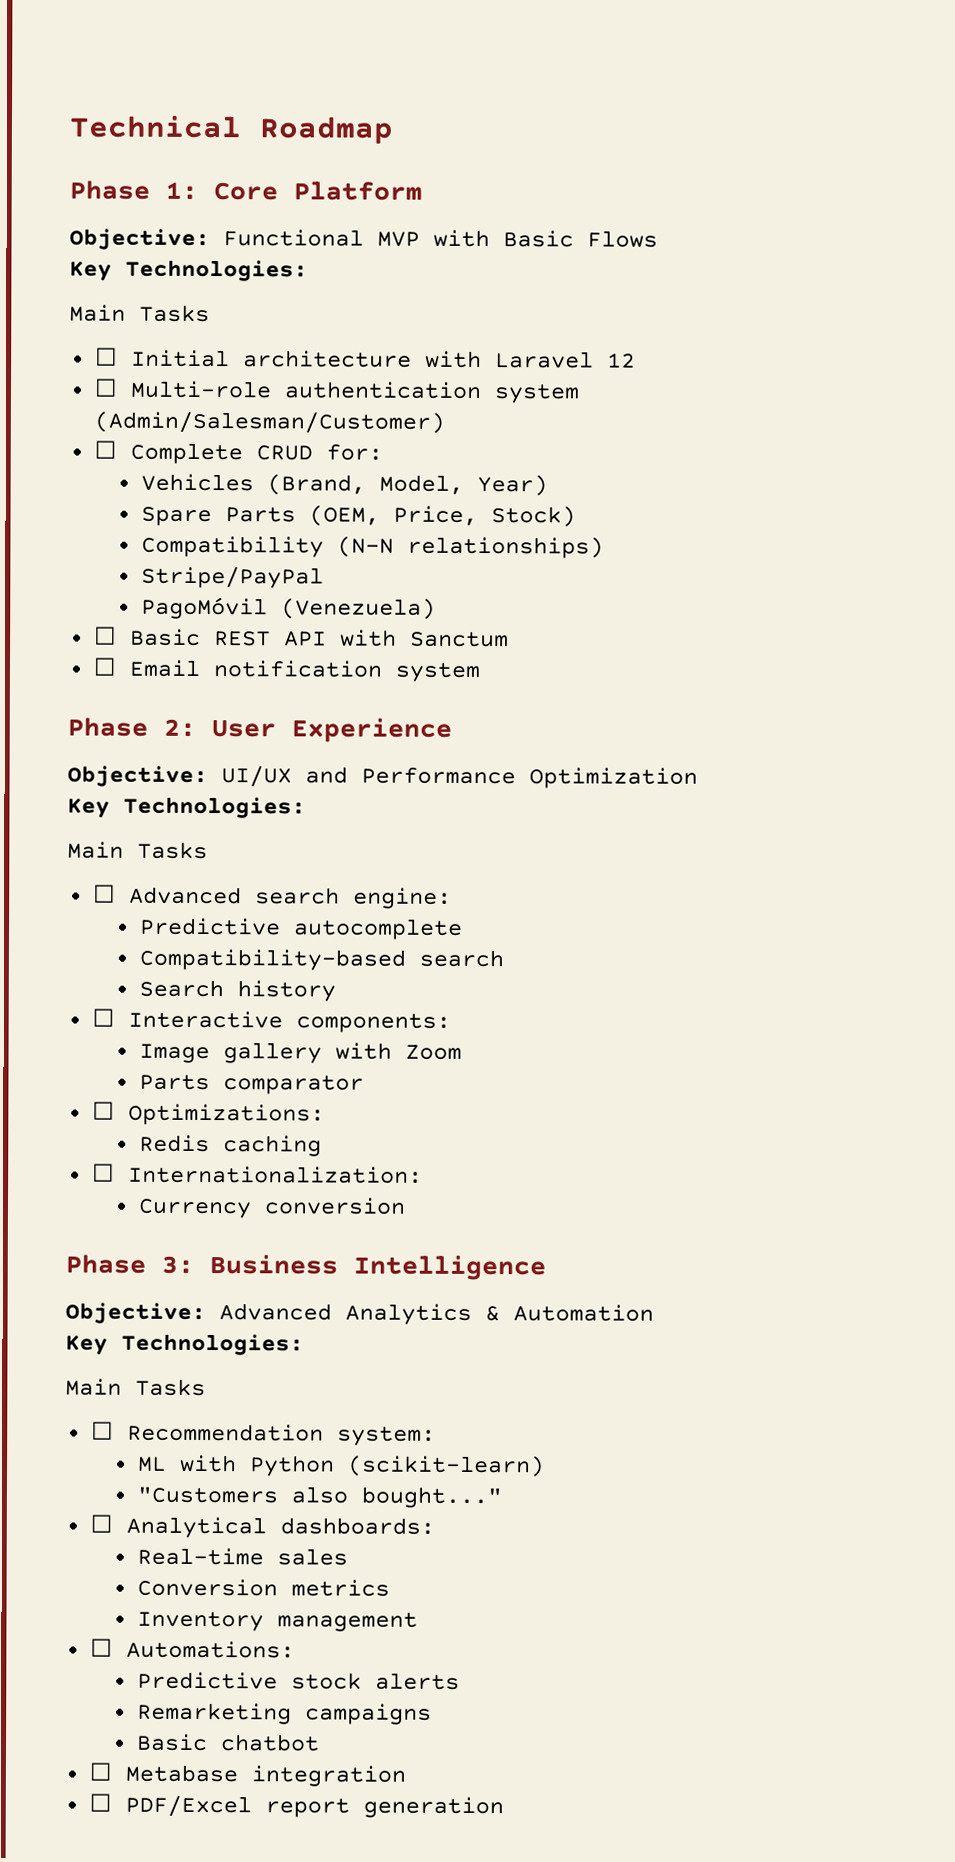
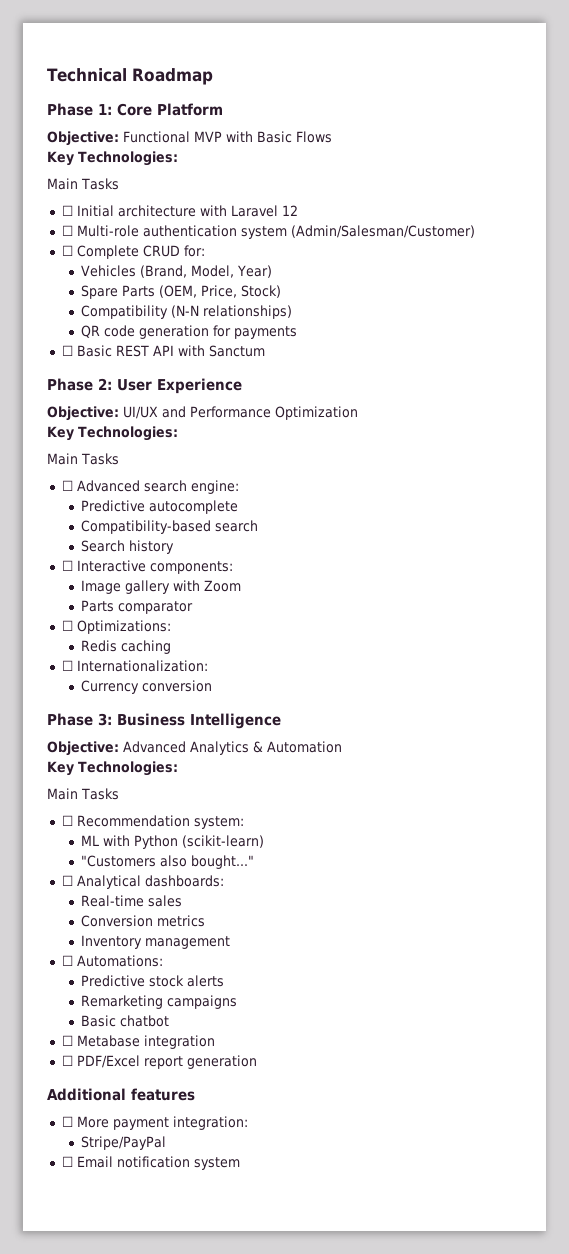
[140,566,324,589] [140,596,436,620] Stripe/PayPal // PagoMóvil (Venezuela) -> [80,325,297,339] QR code generation for payments
[92,657,480,683] // ☐ Email notification system -> (265, 351) none
(504, 1807) none -> [47,1088,195,1101] [61,1116,248,1130] [80,1136,166,1150] [61,1156,240,1170] // Additional features // ☐ More payment integration: // Stripe/PayPal // ☐ Email notification system

